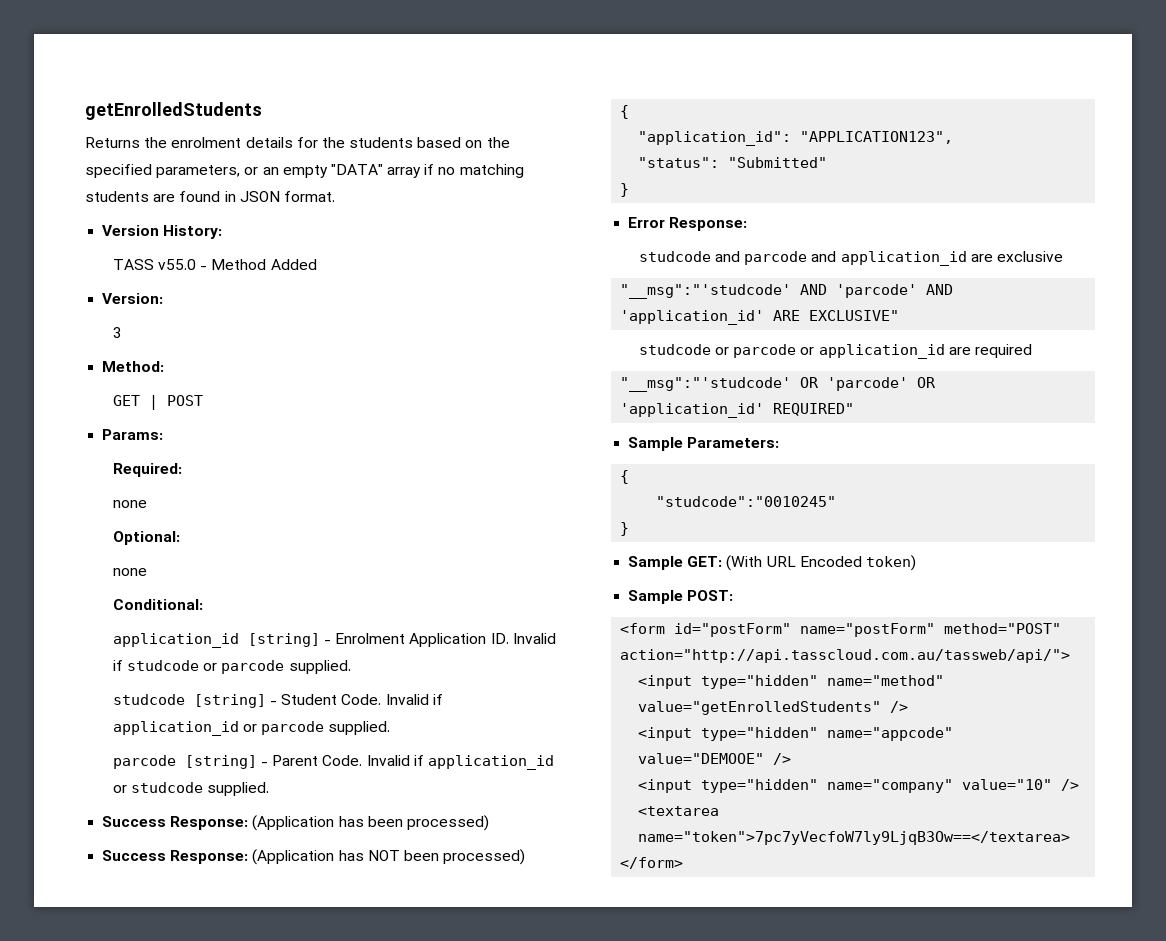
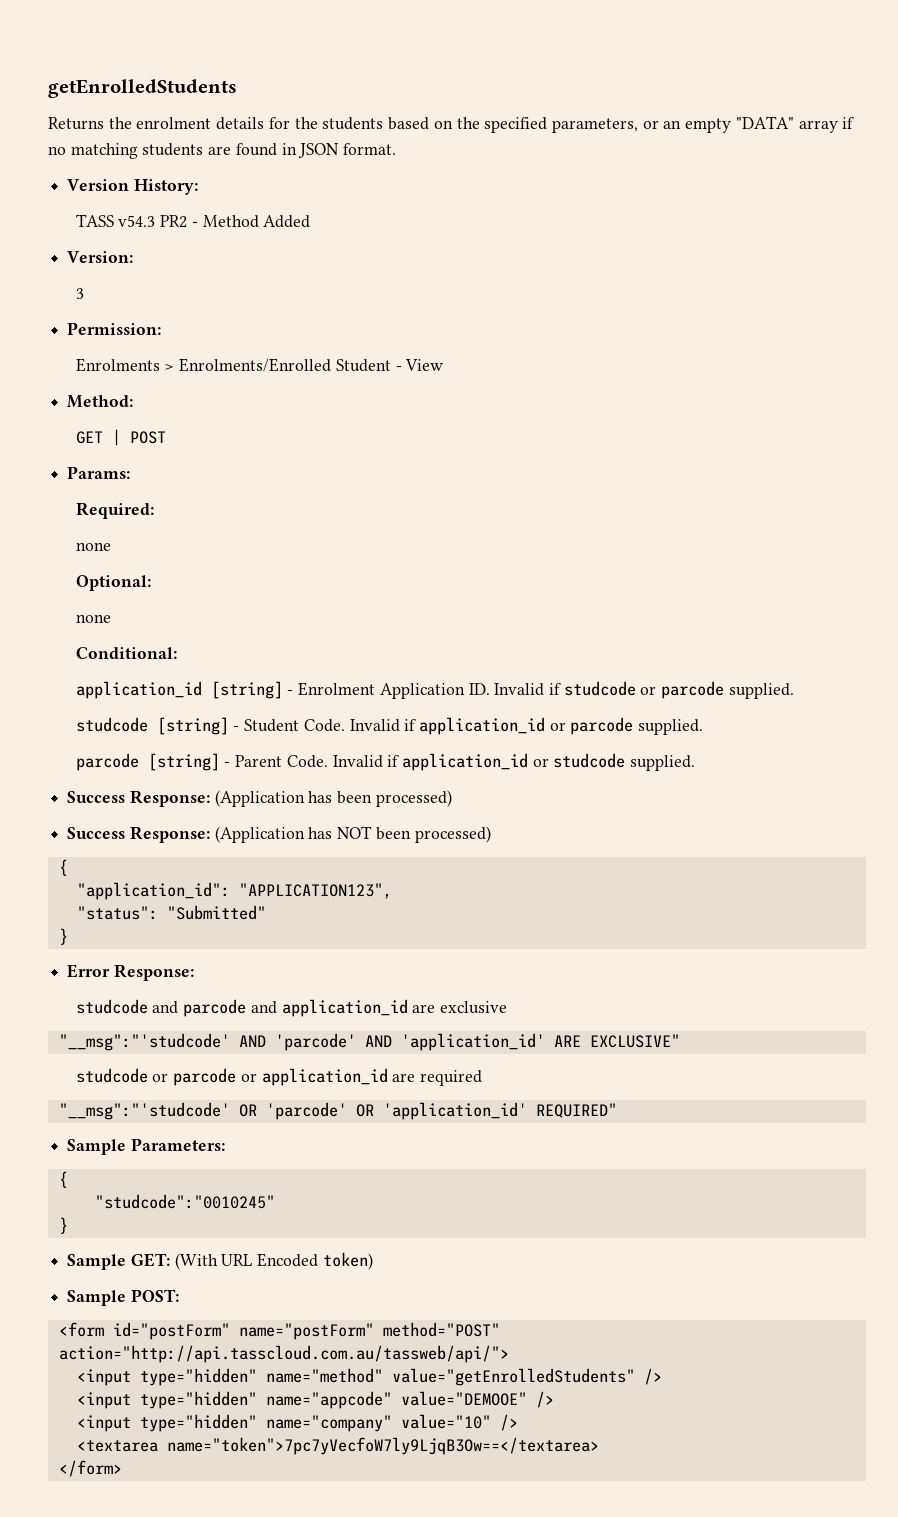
[158,259,197,270] v55.0 -> [118,215,188,228] v54.3 PR2
(122, 332) none -> [67,322,162,335] [75,358,444,372] // Permission: // Enrolments > Enrolments/Enrolled Student - View

